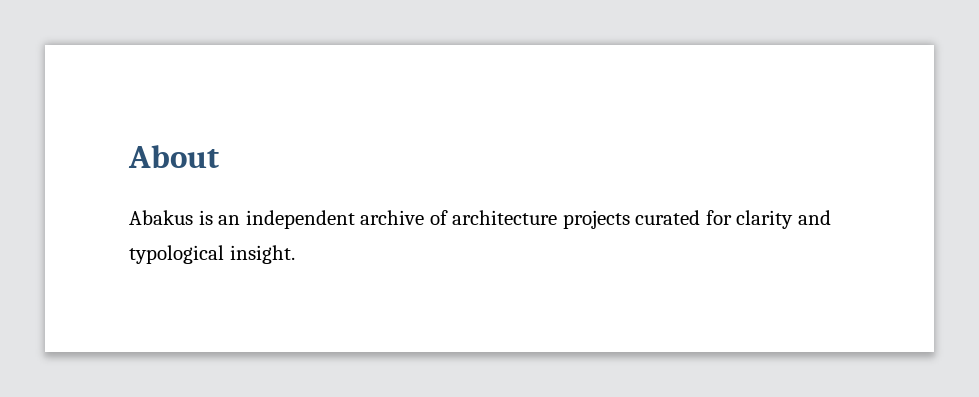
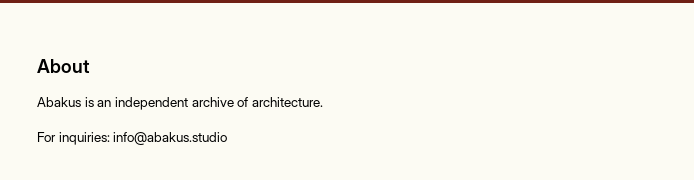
[452,210,831,229] [129,245,295,264] architecture projects curated for clarity and typological insight. -> [251,97,323,107] [37,132,228,145] architecture. // For inquiries: info@abakus.studio

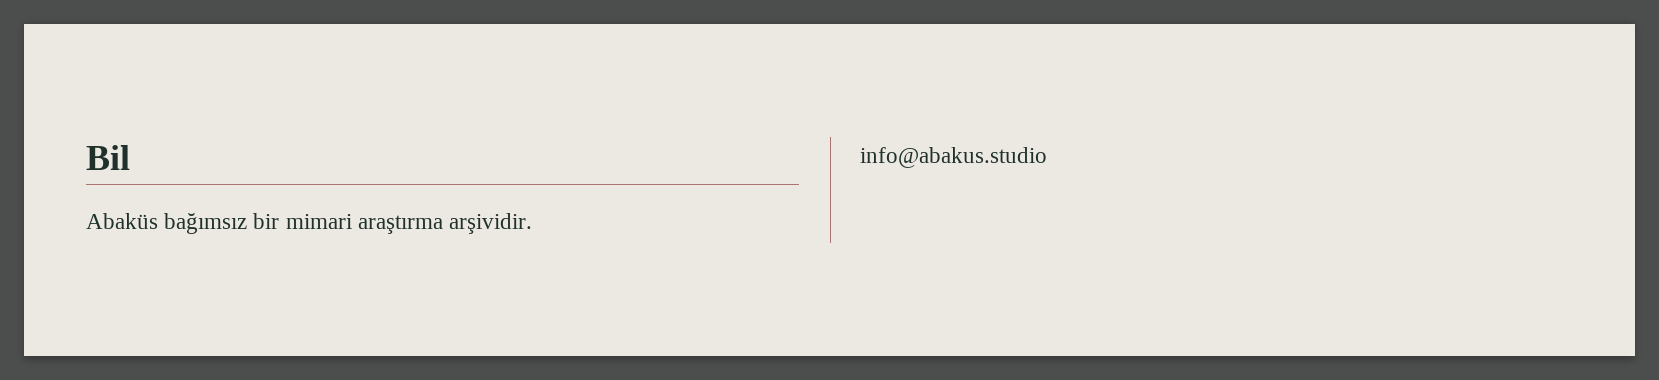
[37,59,90,73] [37,97,323,110] [37,132,110,145] About // Abakus is an independent archive of architecture. // For inquiries: -> [86,145,130,170] [86,213,533,234] Bil // Abaküs bağımsız bir mimari araştırma arşividir. //

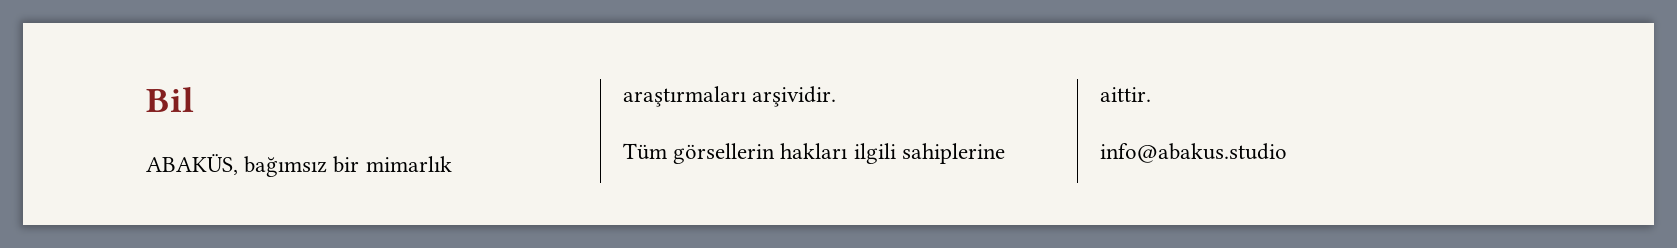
[86,213,158,229] Abaküs -> [146,154,238,175] ABAKÜS,
[285,214,443,234] mimari araştırma -> [365,156,452,172] [623,86,746,107] mimarlık araştırmaları
(533, 223) none -> [623,143,1005,164] [1100,87,1151,102] // Tüm görsellerin hakları ilgili sahiplerine aittir.

